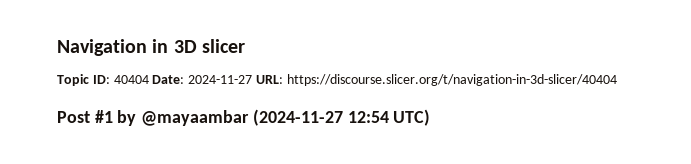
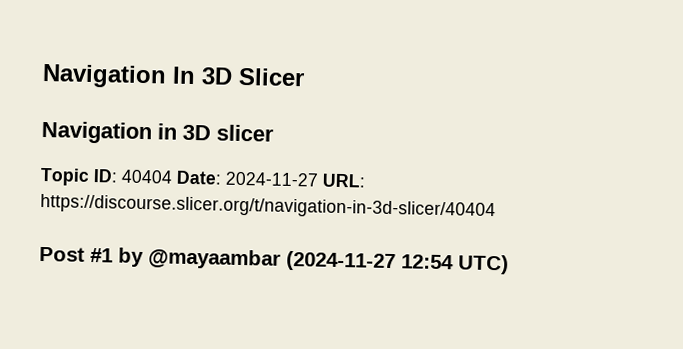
[57,39,147,56] Navigation -> [42,63,305,89] [41,120,152,145] Navigation In 3D Slicer // Navigation

